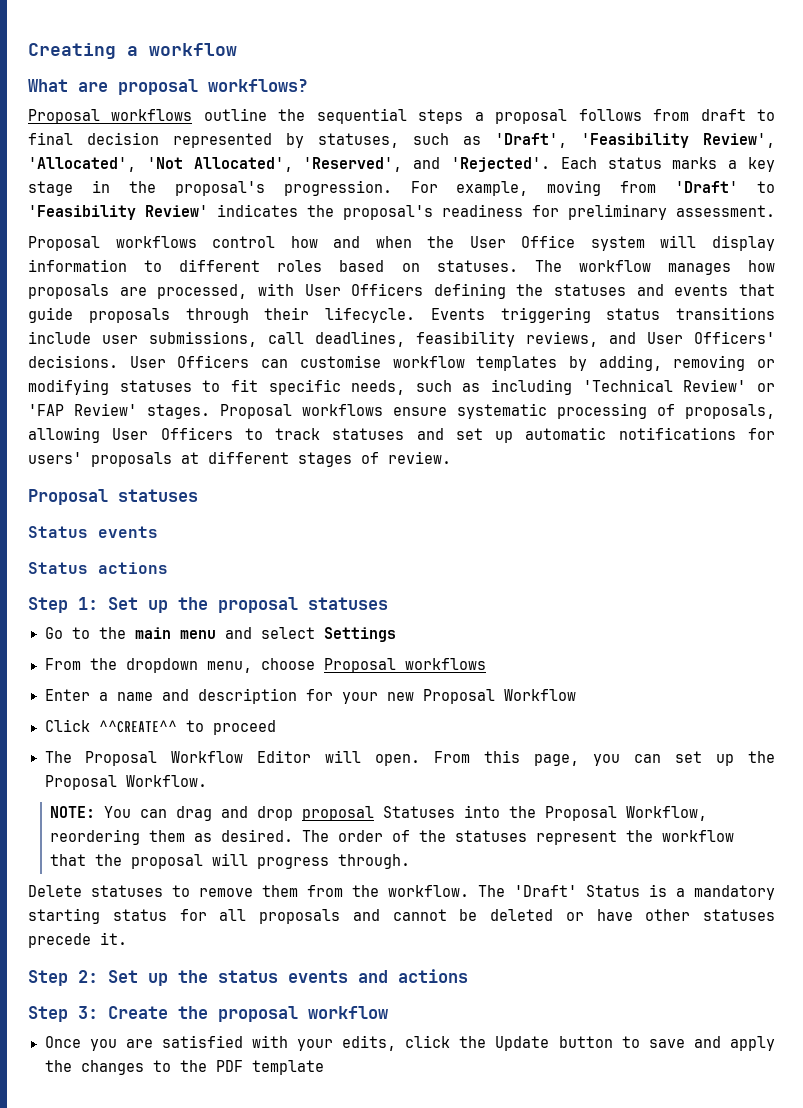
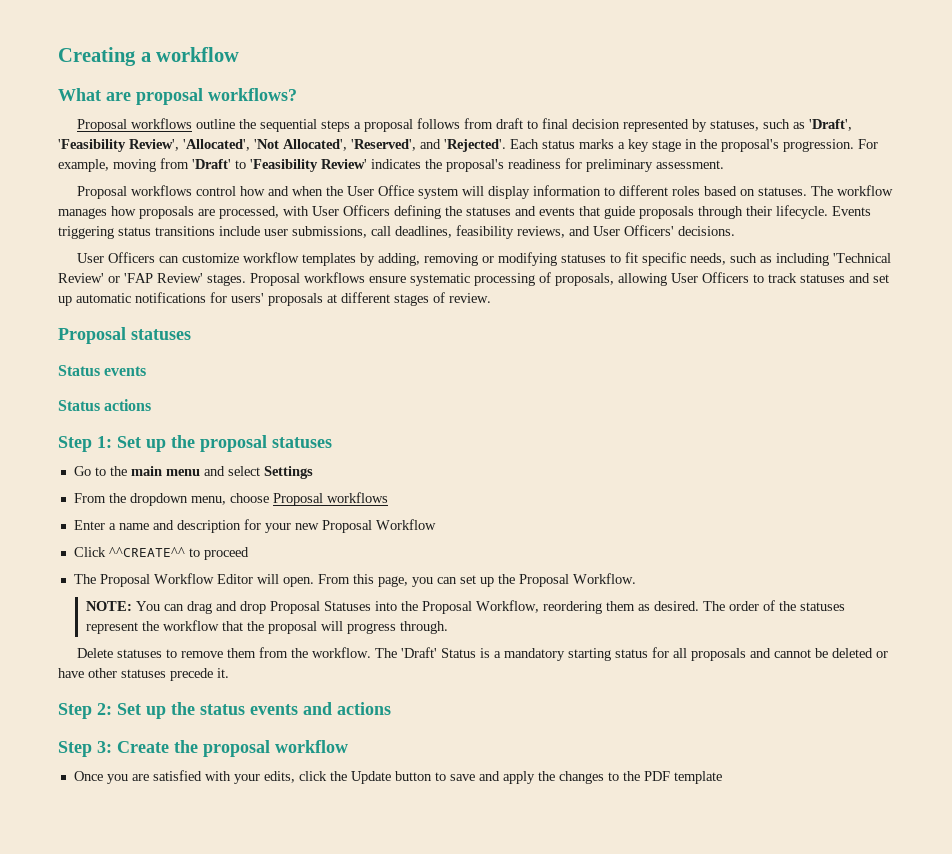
(118, 361) none -> (735, 231) //
[299,355,381,368] customise -> [182,253,240,263] customize
[302,806,375,821] proposal -> [269,601,320,614] Proposal

